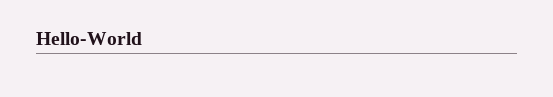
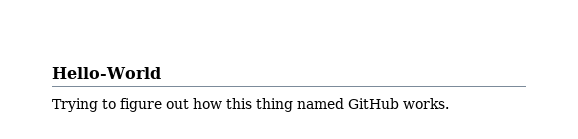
(142, 38) none -> [52,98,449,112] // Trying to figure out how this thing named GitHub works.

